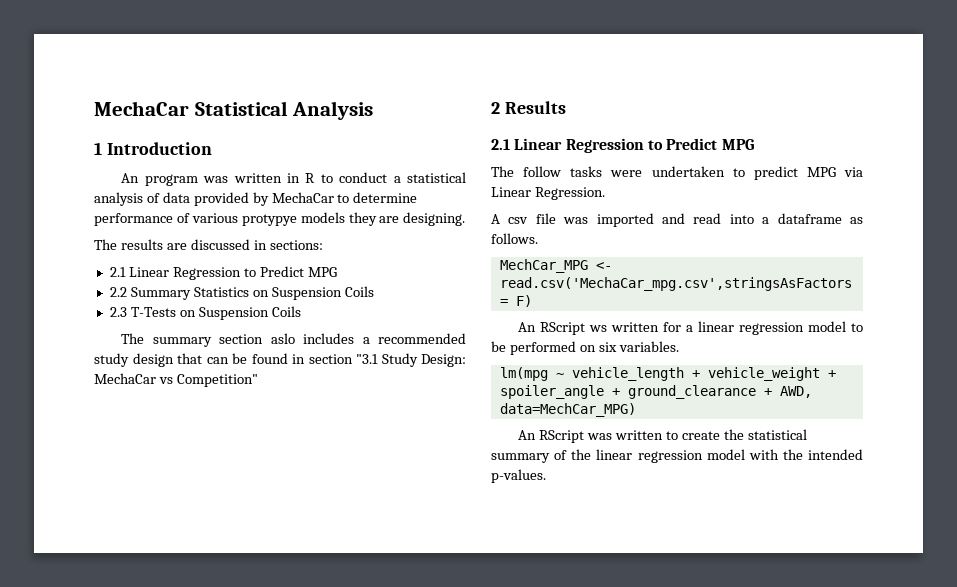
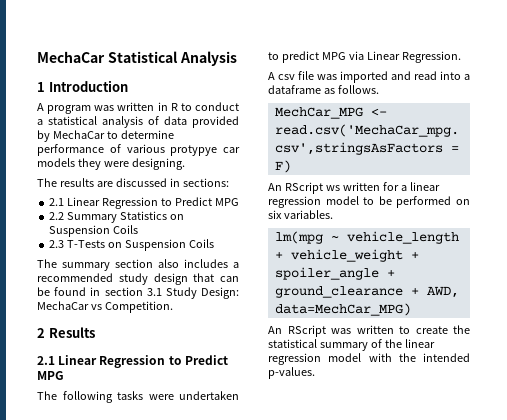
[121,173,140,183] An -> [37,103,44,111] A
(297, 220) none -> [223,147,240,153] car
[379,216,400,223] are -> [103,161,129,167] were
[270,333,295,344] aslo -> [158,259,179,268] also
[356,354,378,364] "3.1 -> [146,288,162,296] 3.1
[176,374,258,387] Competition" -> [104,301,173,313] Competition.
[523,166,562,177] follow -> [62,391,113,403] following

